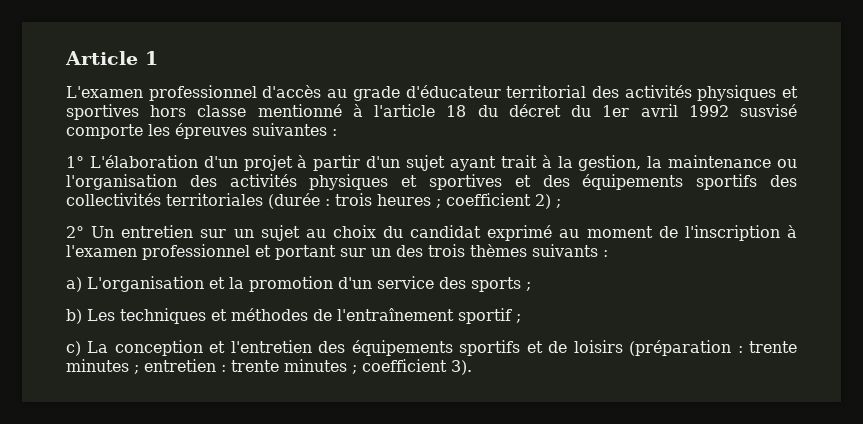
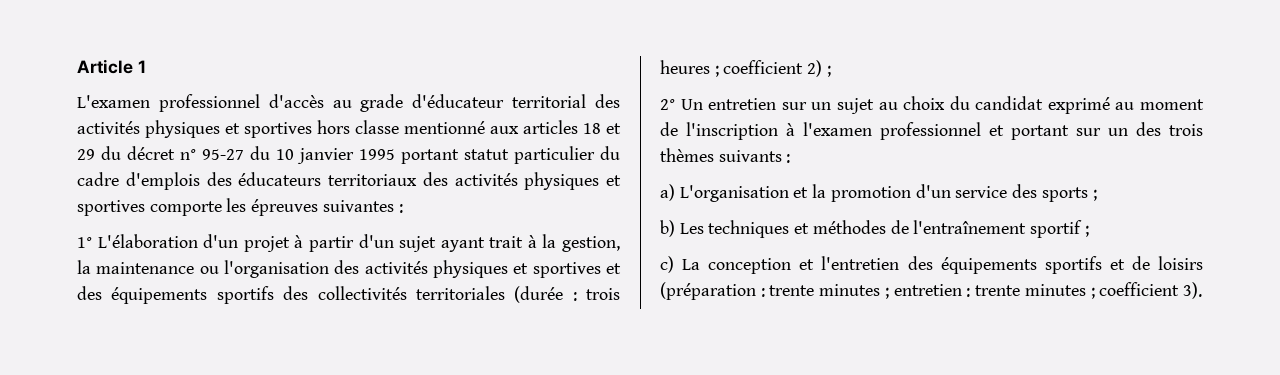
[352,104,798,117] à l'article 18 du décret du 1er avril 1992 susvisé -> [490,120,621,134] [77,146,620,164] [77,172,621,190] [77,200,145,216] aux articles 18 et 29 du décret n° 95-27 du 10 janvier 1995 portant statut particulier du cadre d'emplois des éducateurs territoriaux des activités physiques et sportives

